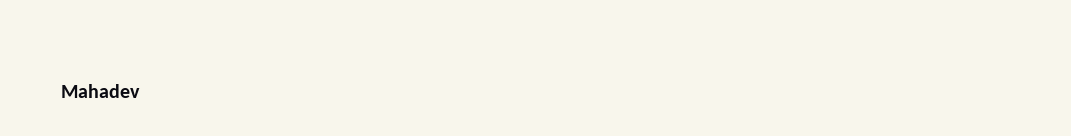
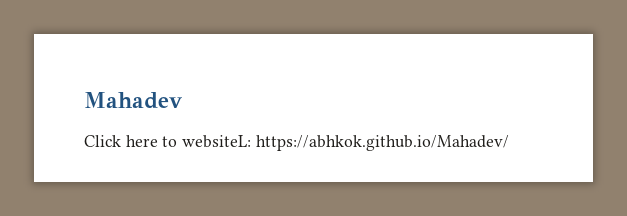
(140, 91) none -> [84,135,509,151] // Click here to websiteL: https://abhkok.github.io/Mahadev/

